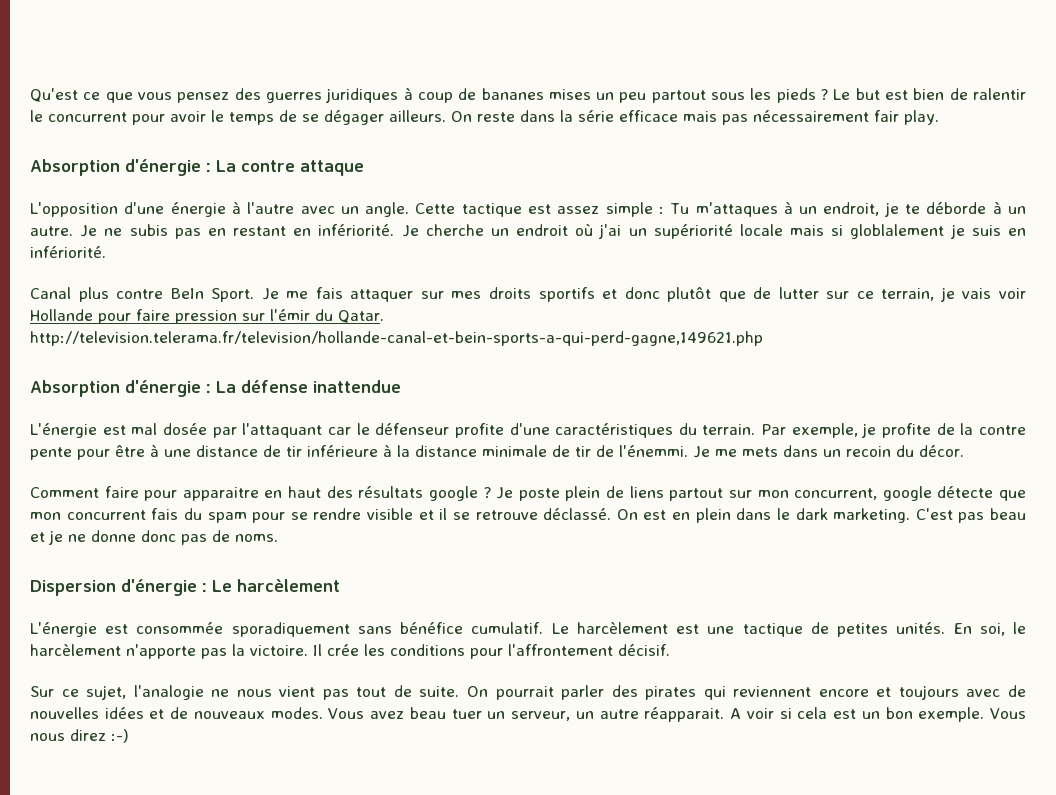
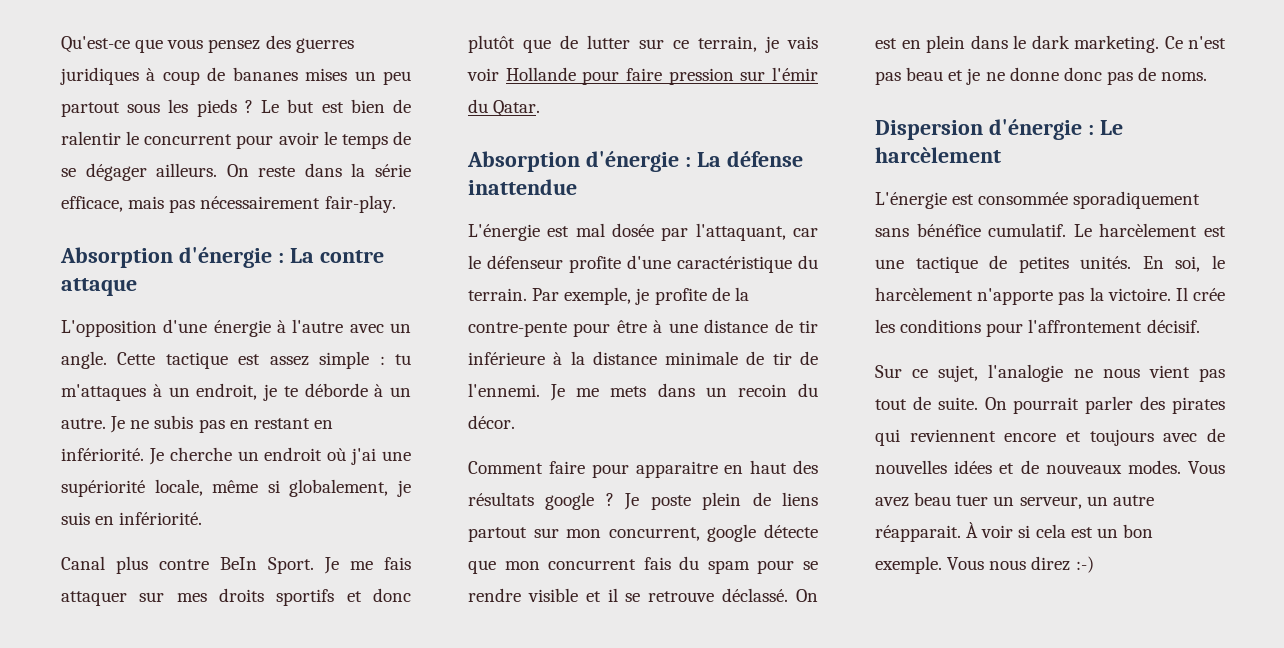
[30,88,101,102] Qu'est ce -> [61,36,130,53] Qu'est-ce
[619,110,678,122] efficace -> [61,196,123,212] efficace,
[874,110,939,125] fair play. -> [324,195,396,213] fair-play.
[670,203,690,214] Tu -> [395,354,411,365] tu
[628,224,945,239] un supériorité locale mais si globlalement -> [381,451,411,461] [61,479,389,497] une supériorité locale, même si globalement,
[30,331,763,346] http://television.telerama.fr/television/hollande-canal-et-bein-sports-a-qui-perd-gagne,149621.php -> (541, 108) none
[242,423,323,438] l'attaquant -> [695,223,786,241] l'attaquant,
[555,423,674,438] caractéristiques -> [677,256,792,273] caractéristique
[979,425,1027,435] [30,447,72,460] contre pente -> [468,322,567,337] contre-pente
[619,445,688,457] l'énemmi. -> [468,383,540,397] l'ennemi.
[915,508,953,520] C'est -> [1164,36,1226,49] Ce n'est
[730,708,742,719] A -> [966,522,979,538] À

